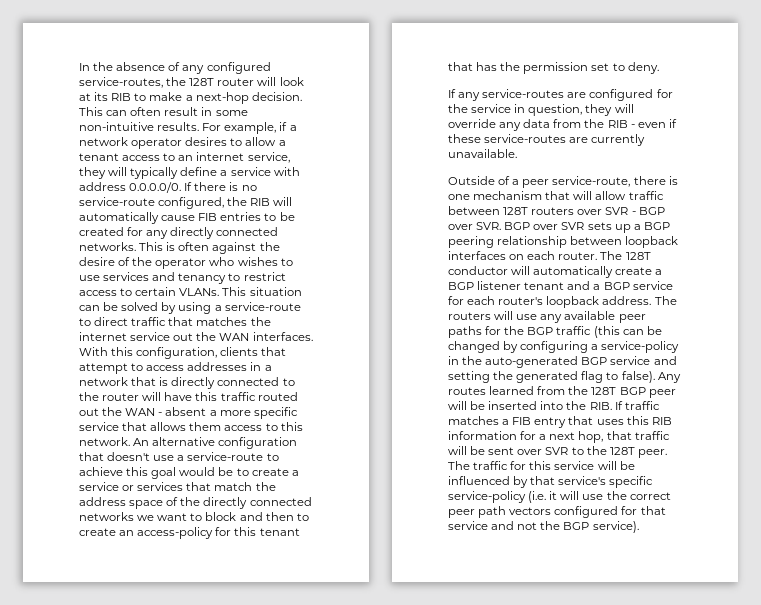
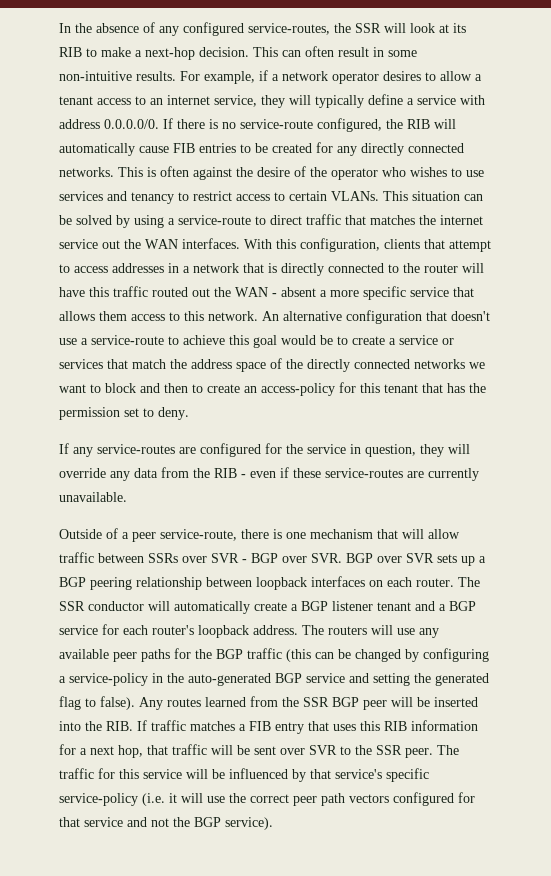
[189,78,255,86] 128T router -> [355,23,381,33] SSR
[503,207,575,215] 128T routers -> [148,553,178,563] SSRs
[625,252,651,260] 128T -> [59,601,85,611] SSR
[591,387,617,395] 128T -> [303,697,329,707] SSR
[609,447,635,455] 128T -> [376,745,402,755] SSR

